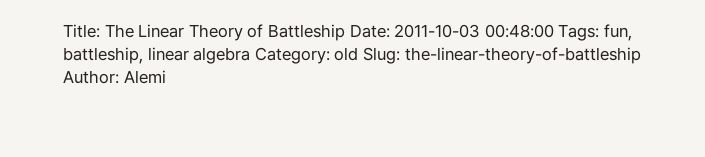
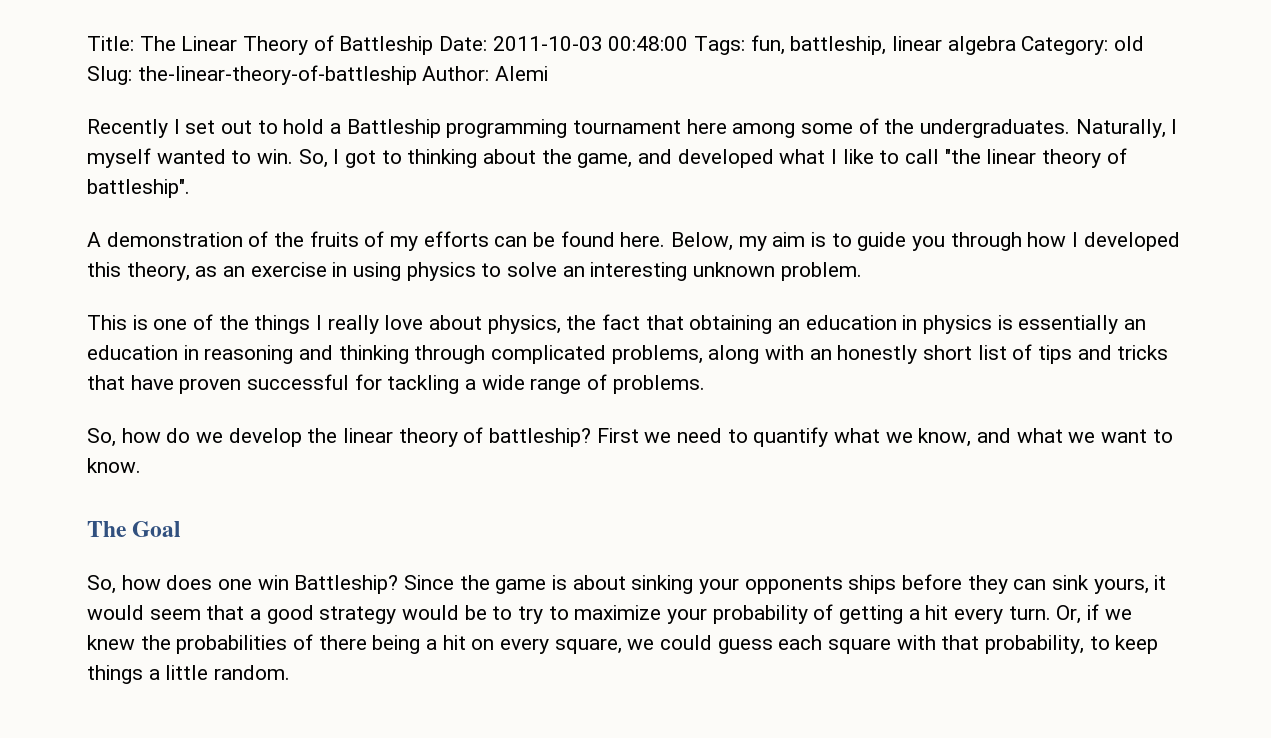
(166, 77) none -> [87,118,1178,138] [87,148,1127,168] [87,179,190,198] [87,231,1180,251] [87,262,862,281] [87,314,1147,334] [87,344,1169,364] [87,374,705,394] [87,427,1173,447] [87,458,141,473] [87,521,182,537] [87,574,1167,594] [87,604,1132,624] [87,634,1159,654] [87,665,291,684] // Recently I set out to hold a Battleship programming tournament here among some of the undergraduates. Naturally, I myself wanted to win. So, I got to thinking about the game, and developed what I like to call "the linear theory of battleship". // A demonstration of the fruits of my efforts can be found here. Below, my aim is to guide you through how I developed this theory, as an exercise in using physics to solve an interesting unknown problem. // This is one of the things I really love about physics, the fact that obtaining an education in physics is essentially an education in reasoning and thinking through complicated problems, along with an honestly short list of tips and tricks that have proven successful for tackling a wide range of problems. // So, how do we develop the linear theory of battleship? First we need to quantify what we know, and what we want to know. // The Goal // So, how does one win Battleship? Since the game is about sinking your opponents ships before they can sink yours, it would seem that a good strategy would be to try to maximize your probability of getting a hit every turn. Or, if we knew the probabilities of there being a hit on every square, we could guess each square with that probability, to keep things a little random.

